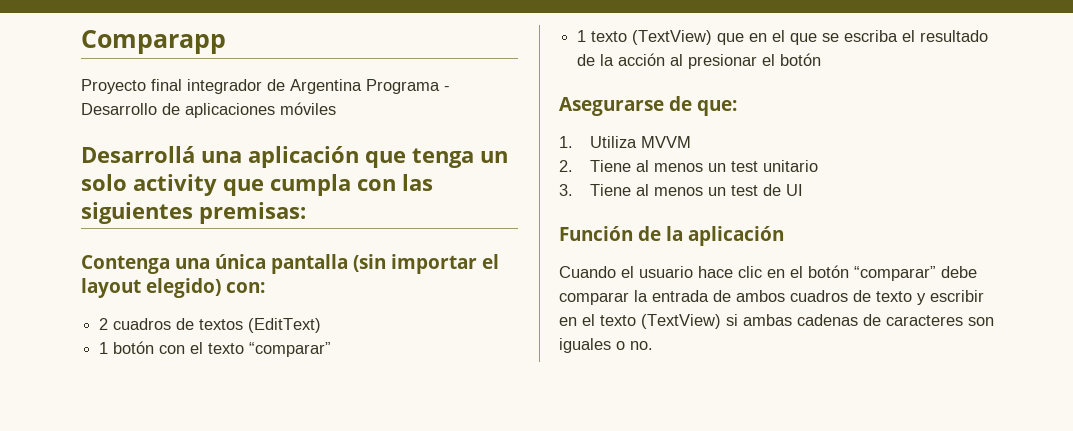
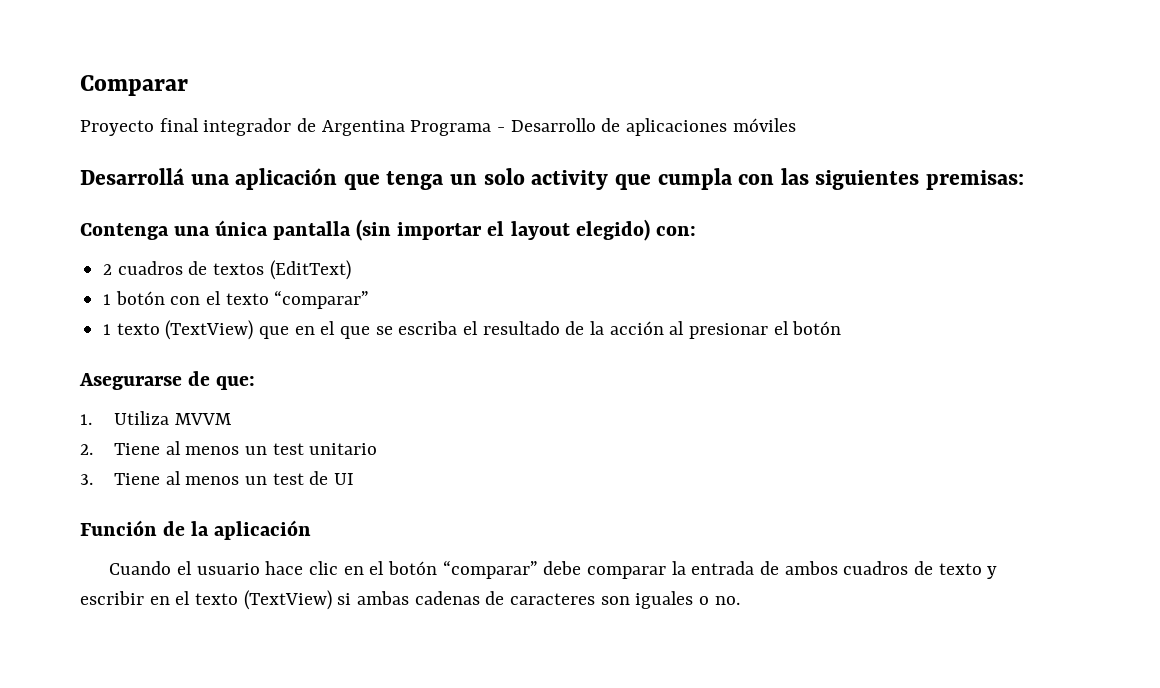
[81,30,226,54] Comparapp -> [80,75,188,96] Comparar

